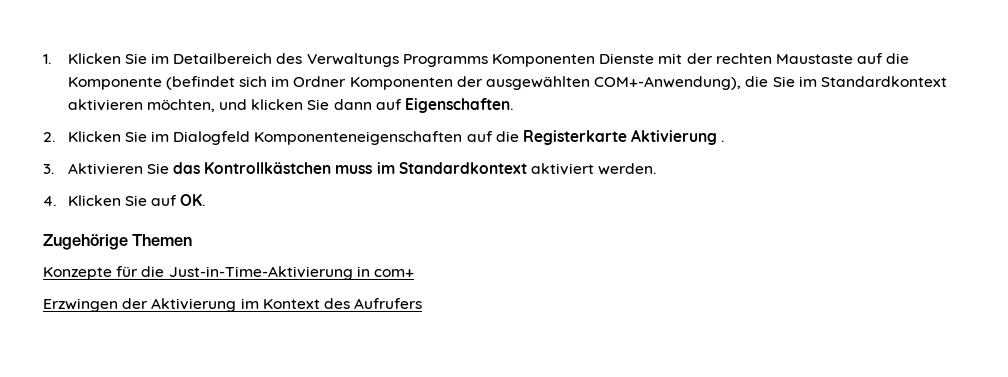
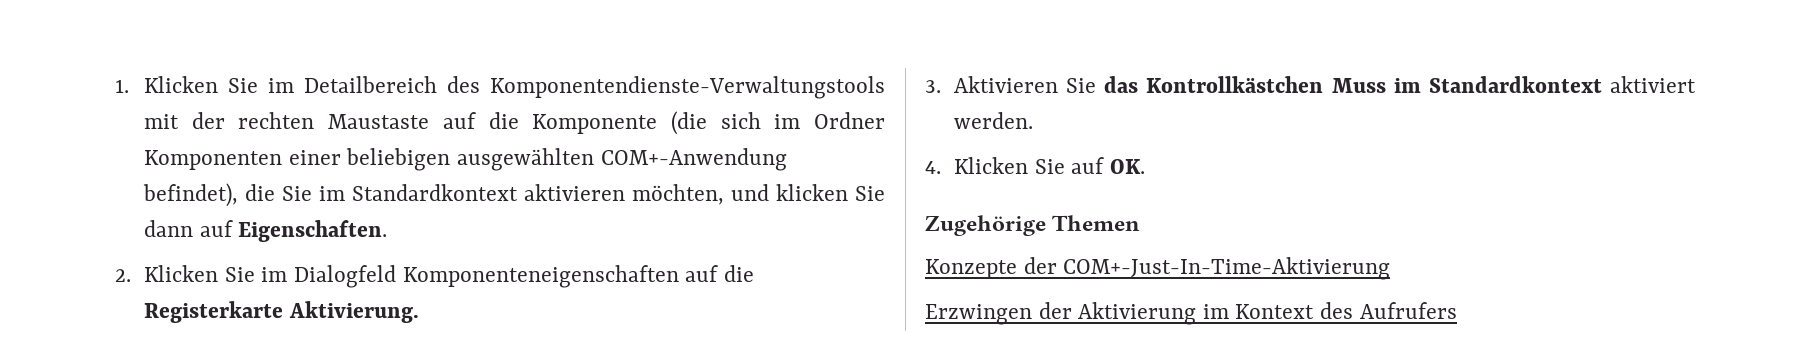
[306,53,655,67] Verwaltungs Programms Komponenten Dienste -> [489,76,885,99] Komponentendienste-Verwaltungstools
[165,76,235,90] (befindet -> [670,111,707,135] (die
[456,76,742,90] der ausgewählten COM+-Anwendung), -> [288,148,787,171] [143,183,239,207] einer beliebigen ausgewählten COM+-Anwendung befindet),
[631,129,725,145] Aktivierung . -> [288,301,419,323] Aktivierung.
[335,165,373,174] muss -> [1331,78,1386,93] Muss
[116,266,414,280] für die Just-in-Time-Aktivierung in com+ -> [1023,257,1391,280] der COM+-Just-In-Time-Aktivierung

